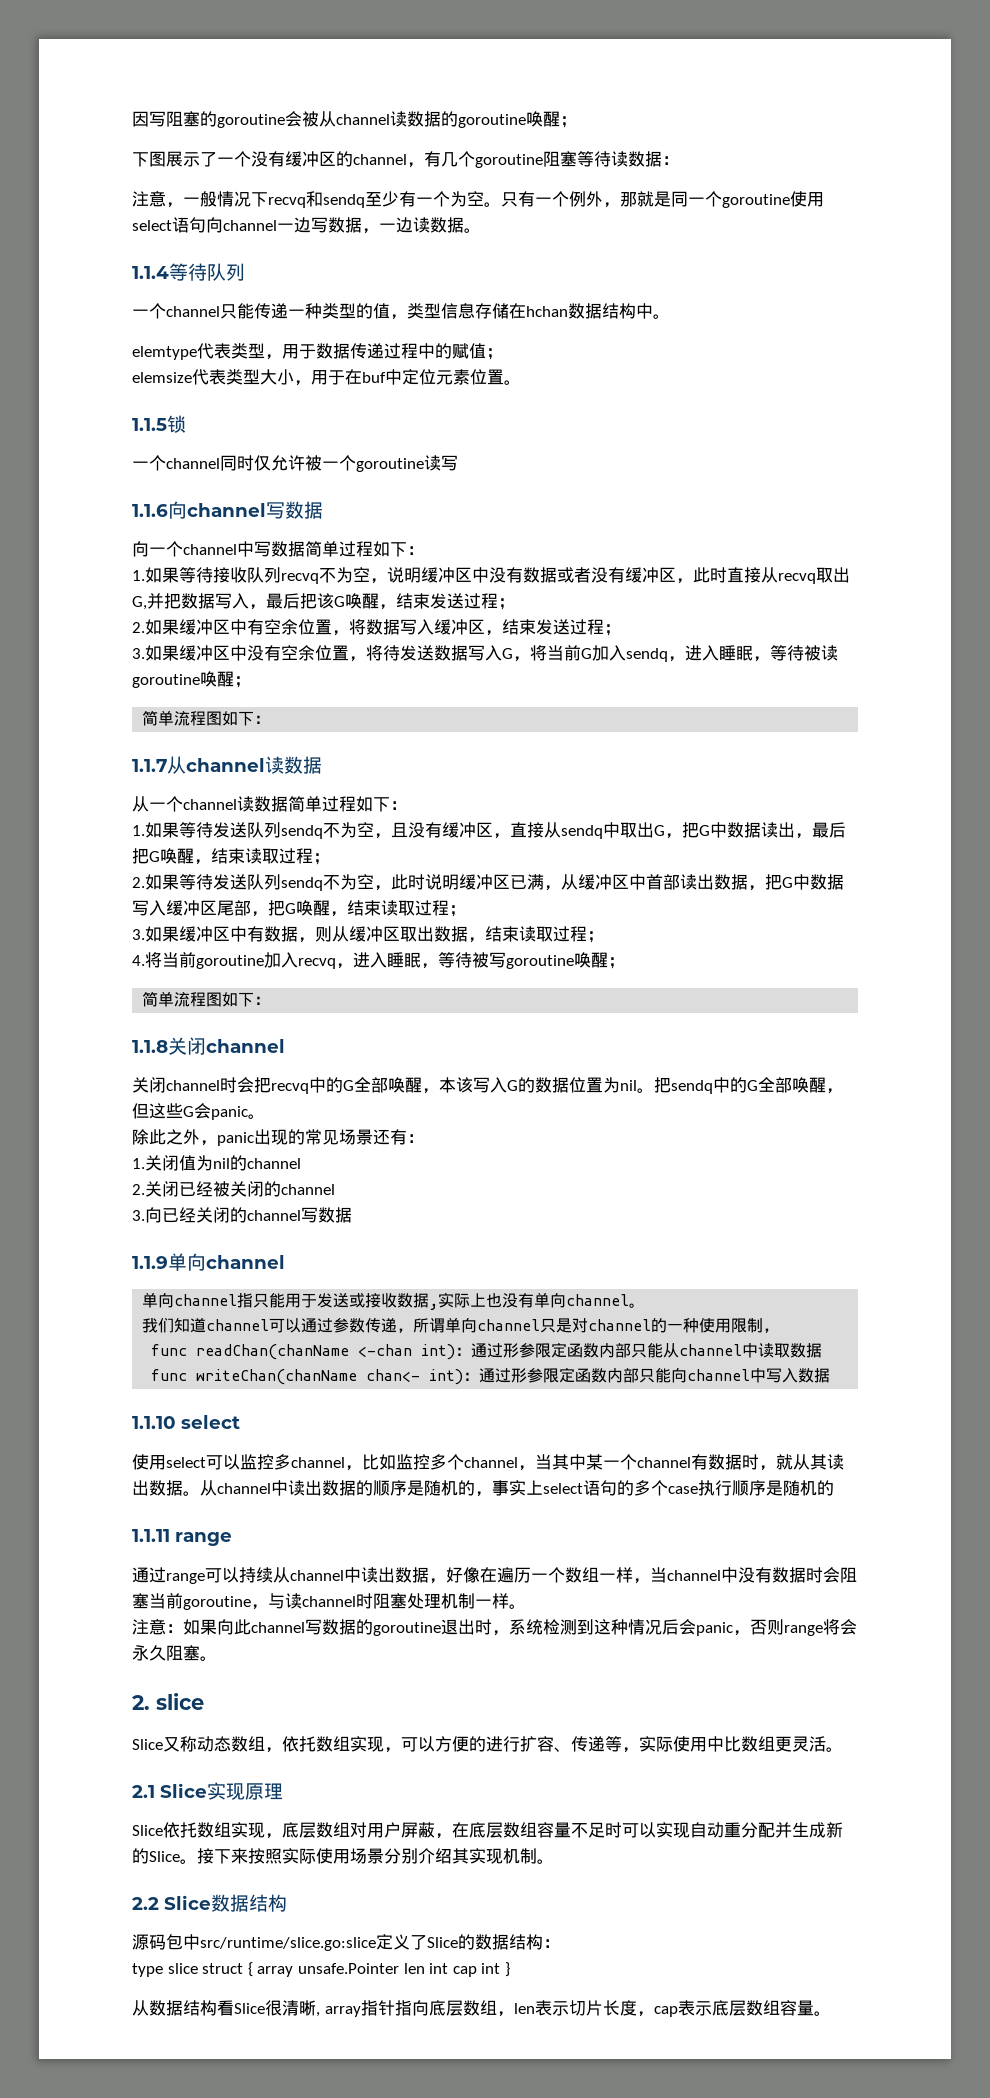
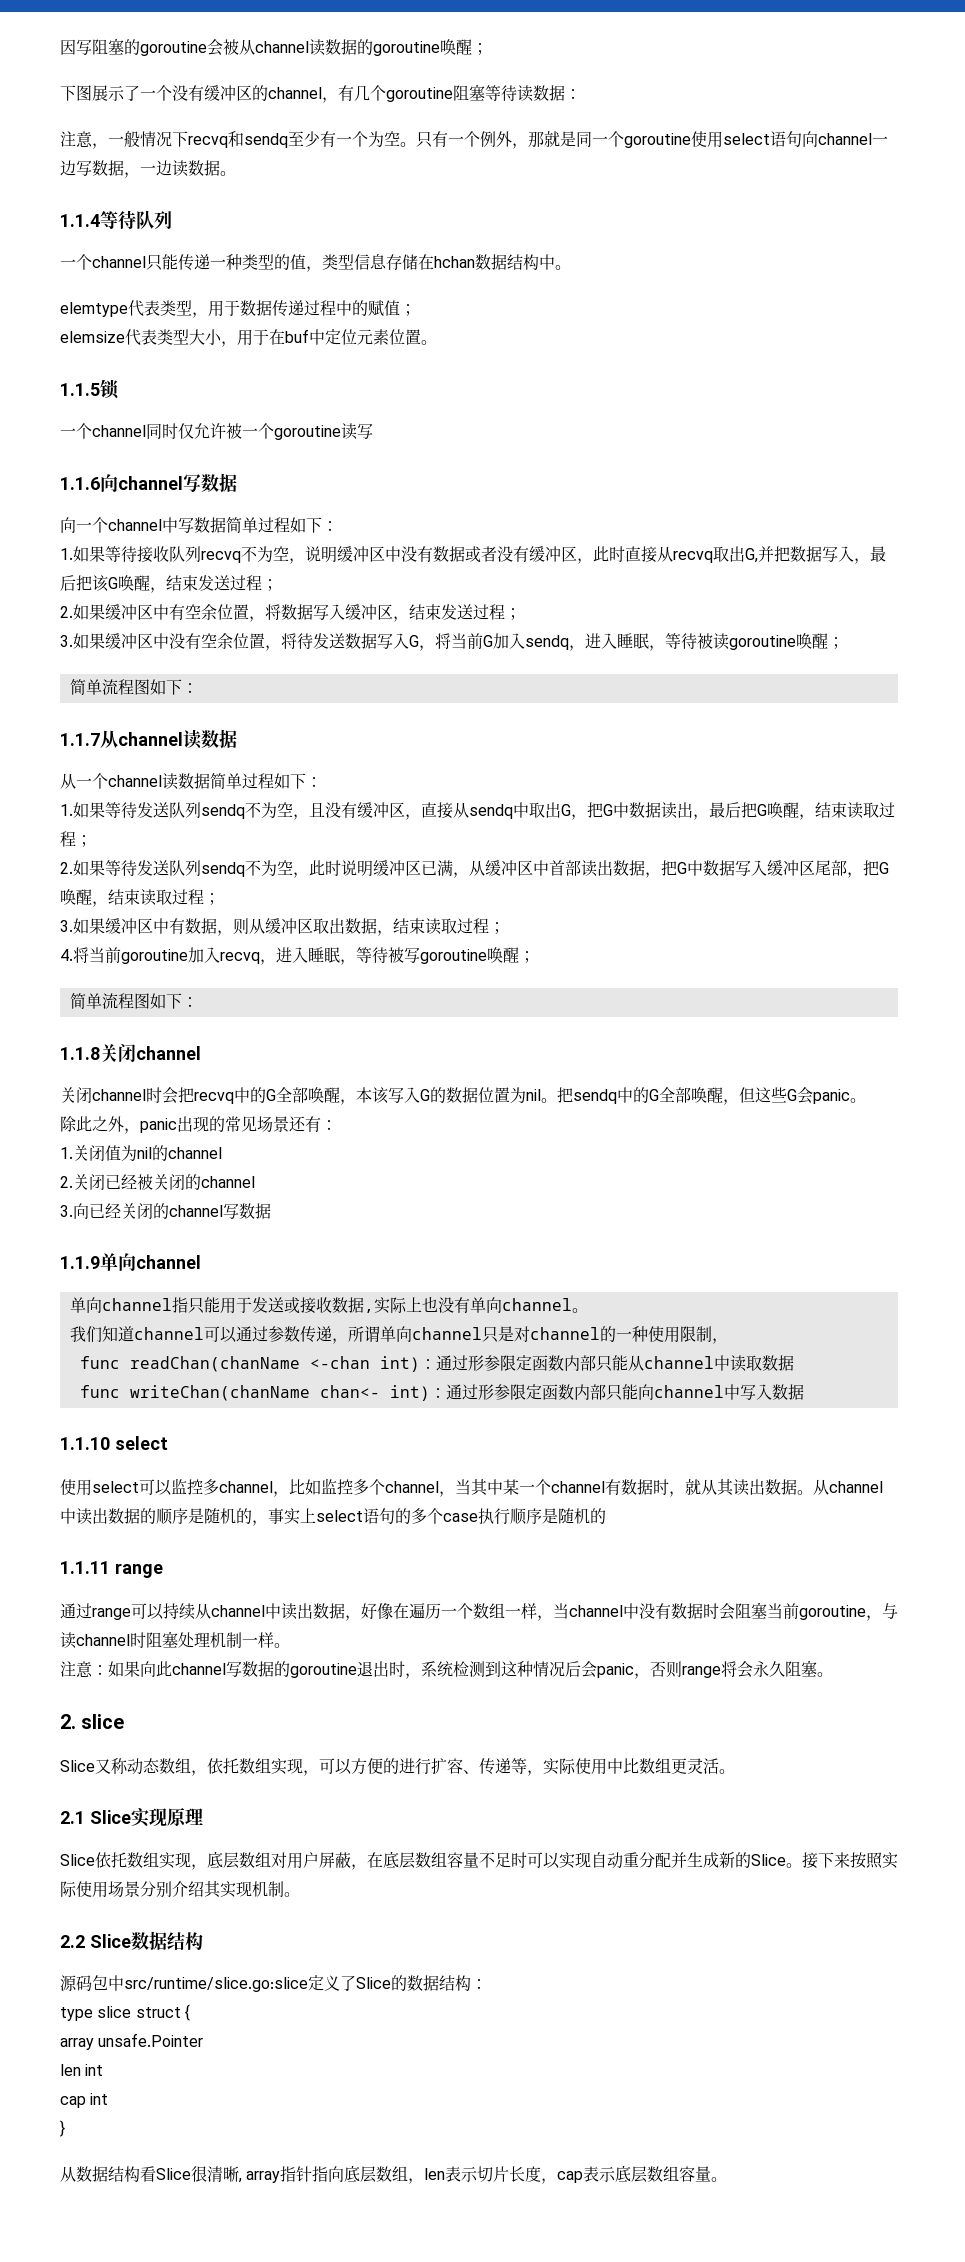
(253, 1969) none -> (190, 2012) //
(399, 1968) none -> (204, 2040) //
(449, 1968) none -> (104, 2070) //
(501, 1968) none -> (109, 2099) //

